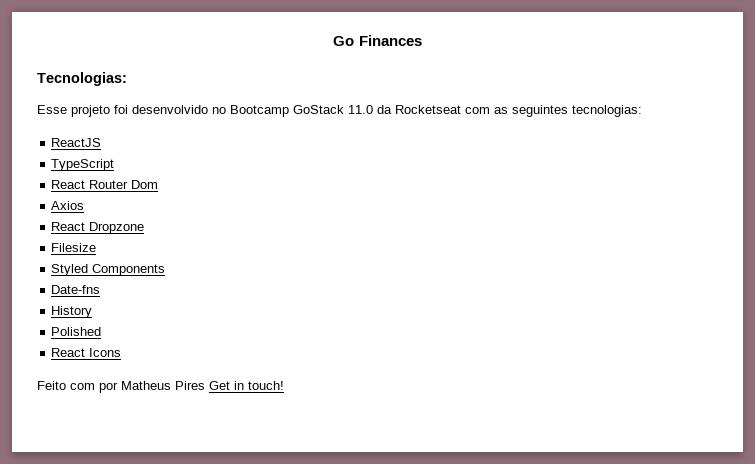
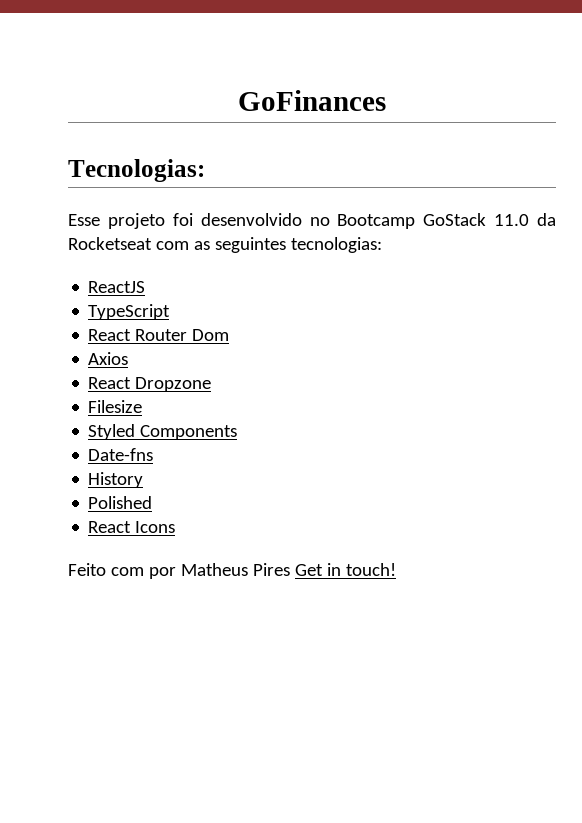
[333,35,422,46] Go Finances -> [238,90,386,111] GoFinances

